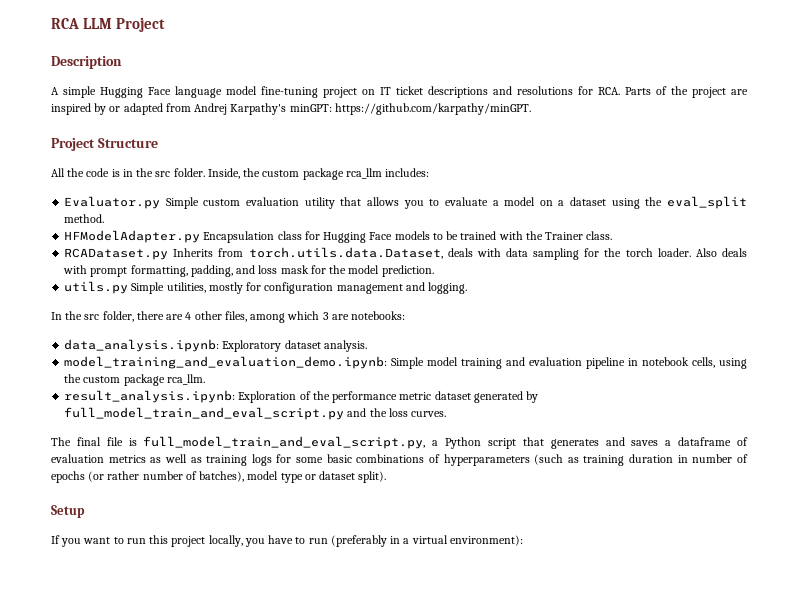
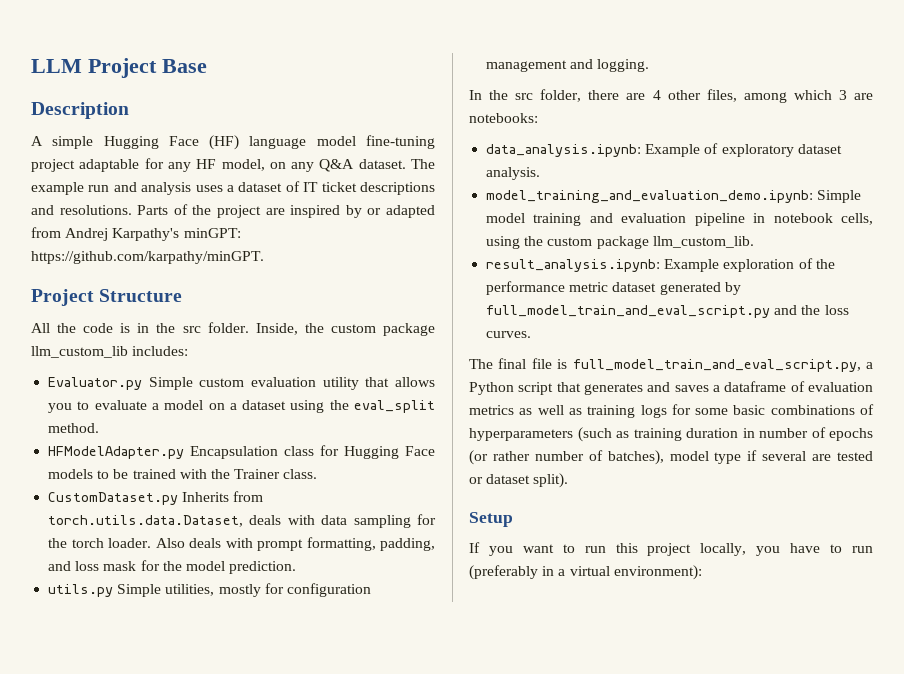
[51,18,79,29] RCA -> (31, 66) none
(166, 24) none -> [162,59,207,73] Base
(171, 91) none -> [209,135,240,150] (HF)
[362,89,375,95] on -> [79,158,436,172] [31,181,300,195] adaptable for any HF model, on any Q&A dataset. The example run and analysis uses a dataset of
[517,86,620,95] resolutions for RCA. -> [59,205,132,215] resolutions.
[345,168,382,179] rca_llm -> [31,346,128,358] llm_custom_lib
[64,248,169,260] RCADataset.py -> [48,492,179,505] CustomDataset.py
[222,340,282,352] Exploratory -> [645,143,794,157] Example of exploratory
[166,374,205,385] rca_llm. -> [652,236,754,248] llm_custom_lib.
[238,391,297,403] Exploration -> [664,259,795,272] Example exploration
(303, 478) none -> [747,450,873,461] if several are tested

